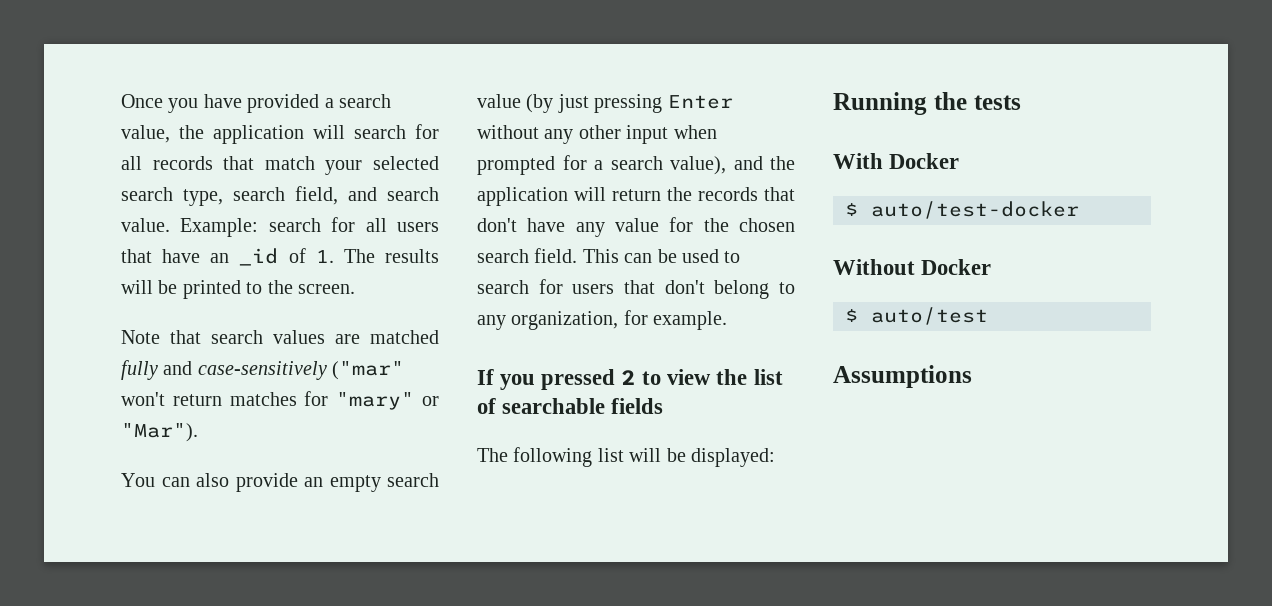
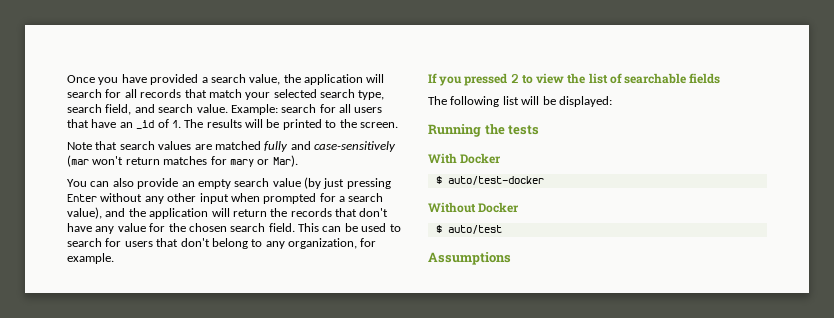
[332,361,405,380] ("mar" -> [67,155,89,167] (mar
[336,392,440,410] [121,423,198,442] "mary" or "Mar"). -> [229,155,298,167] mary or Mar).

